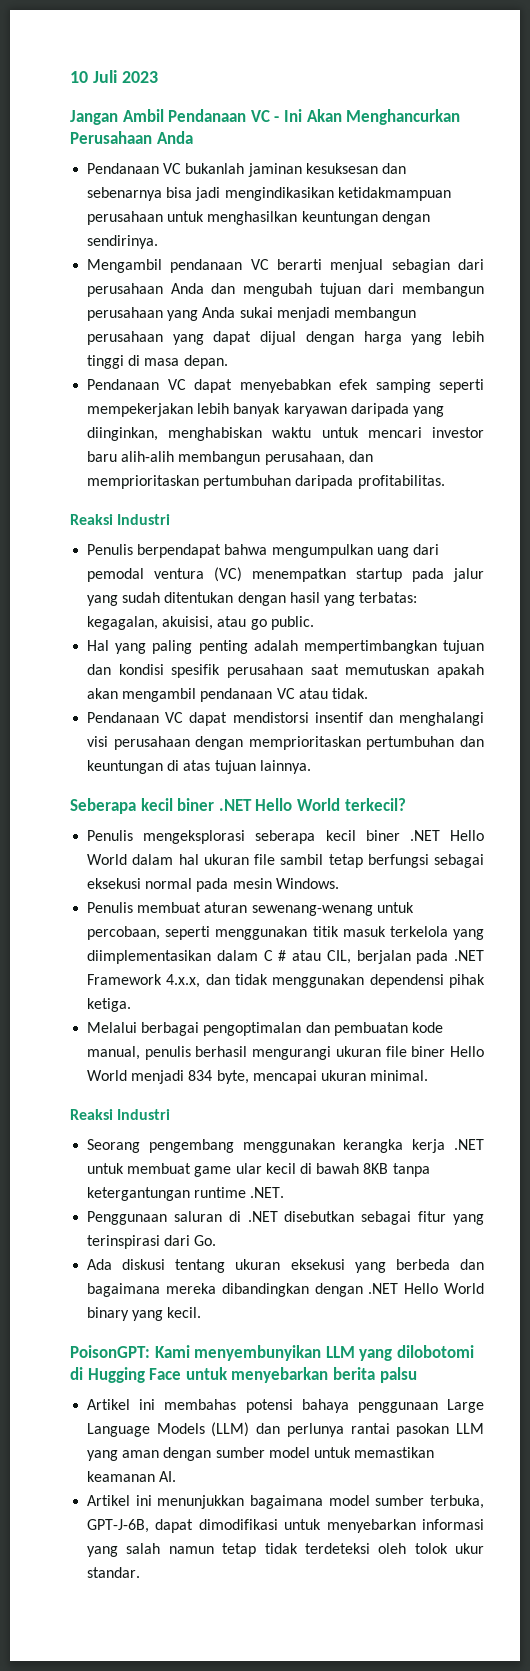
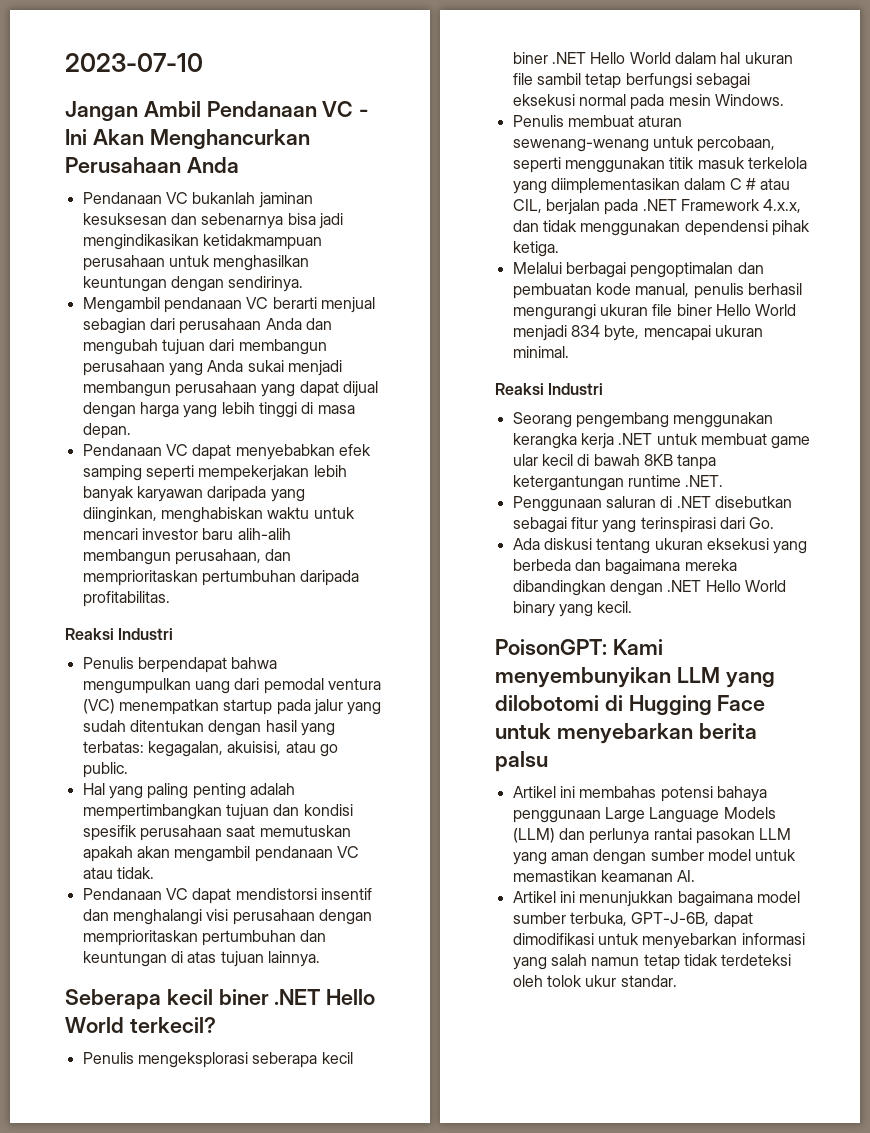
[70,70,158,83] 10 Juli 2023 -> [65,53,203,72] 2023-07-10

